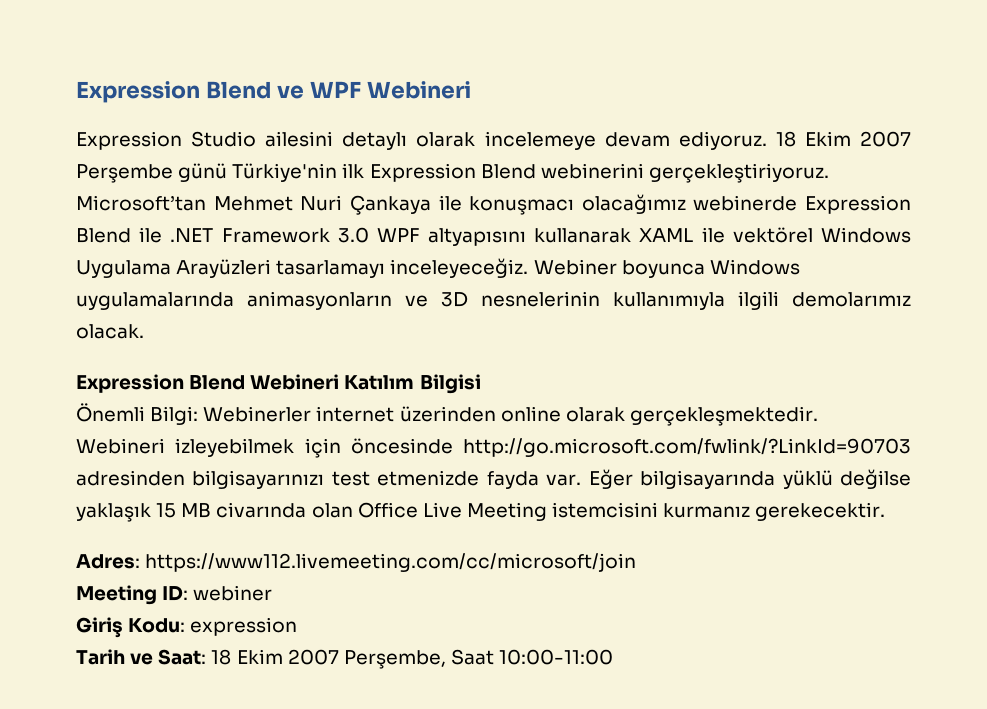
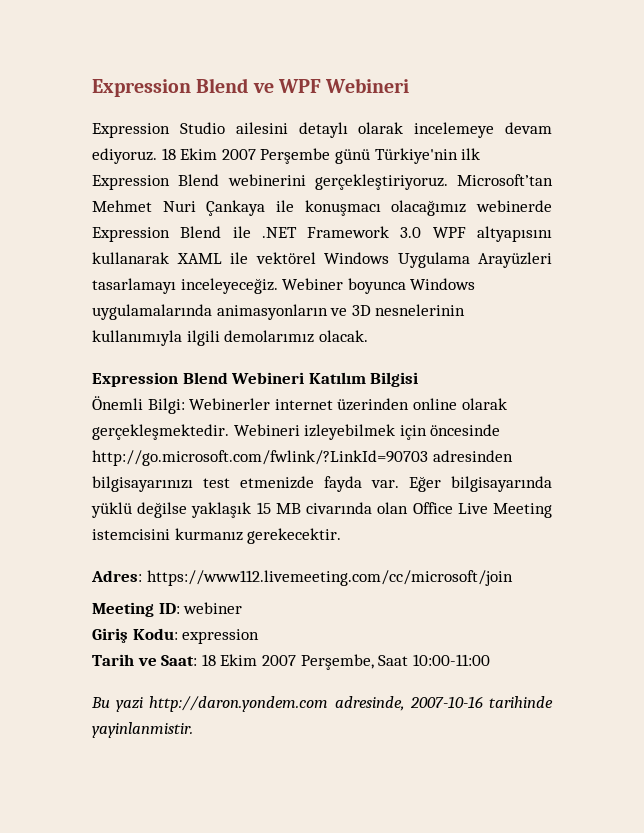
(614, 657) none -> [91,696,553,712] [92,722,193,738] // Bu yazi http://daron.yondem.com adresinde, 2007-10-16 tarihinde yayinlanmistir.

